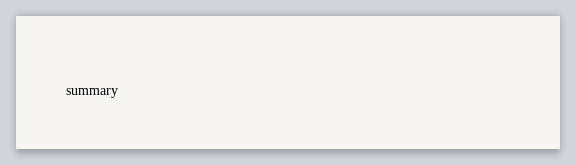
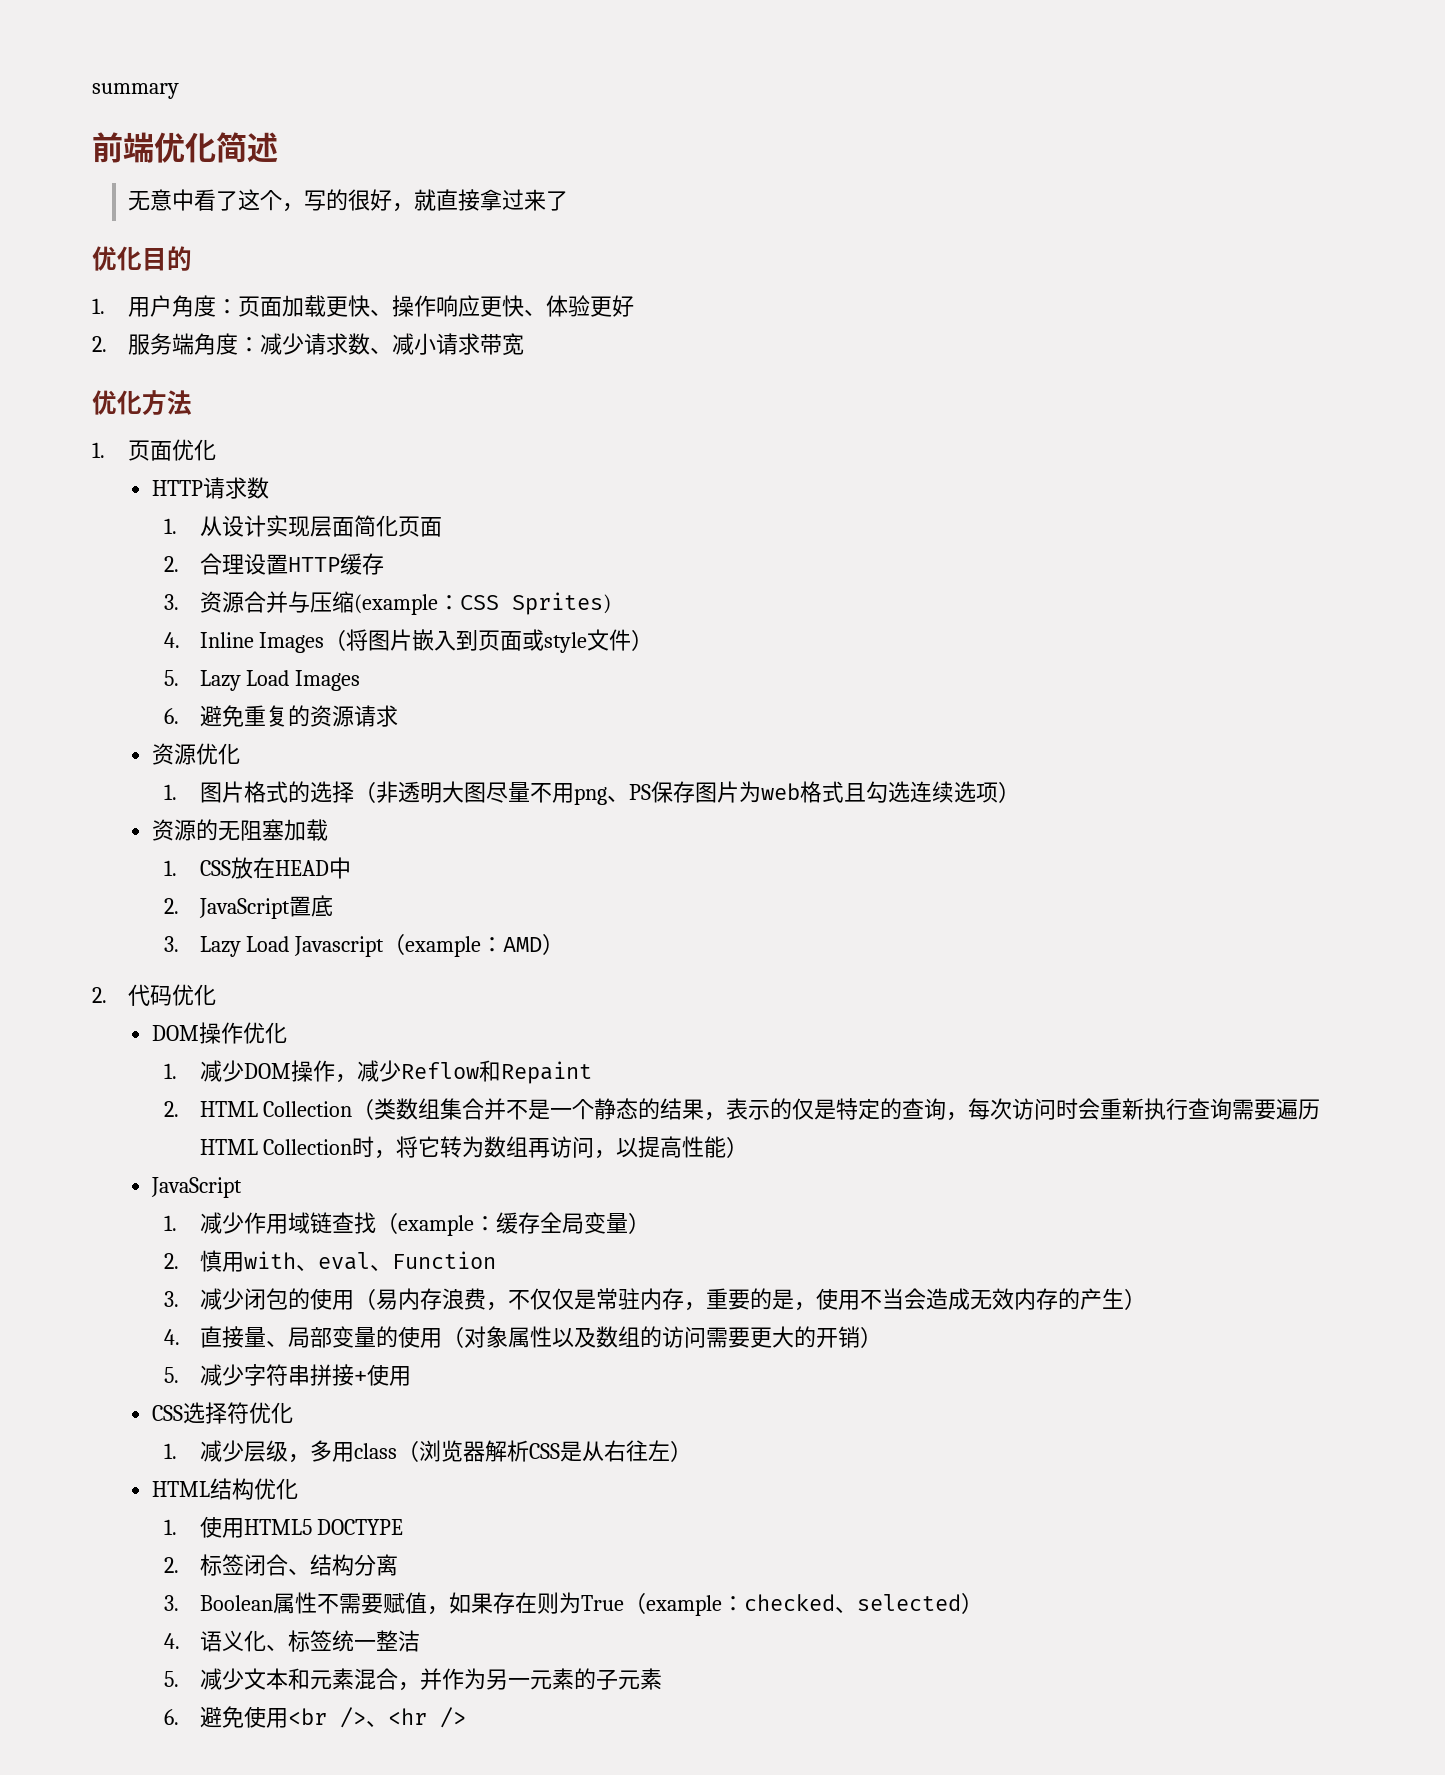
(118, 93) none -> [92,132,278,163] [127,189,568,212] [92,246,192,271] [92,295,634,317] [92,333,524,356] [92,390,192,415] [92,439,216,461] [152,477,270,499] [163,515,442,537] [163,553,384,575] [163,591,611,615] [163,629,654,653] [163,670,361,691] [163,705,398,727] [152,743,241,765] [163,781,1020,805] [152,819,329,841] [163,857,351,879] [163,895,333,919] [163,934,565,957] [92,984,216,1006] [152,1022,288,1044] [163,1060,592,1084] [163,1098,1321,1121] [199,1136,749,1159] [151,1177,243,1198] [163,1212,650,1236] [163,1250,496,1272] [163,1288,1146,1311] [163,1326,882,1348] [163,1364,411,1386] [152,1402,294,1424] [163,1440,692,1463] [152,1478,299,1500] [163,1516,404,1538] [163,1554,398,1576] [163,1592,983,1616] [163,1630,420,1652] [163,1668,662,1691] [163,1706,466,1728] // 前端优化简述 // 无意中看了这个，写的很好，就直接拿过来了 // 优化目的 // 1.用户角度：页面加载更快、操作响应更快、体验更好 // 2.服务端角度：减少请求数、减小请求带宽 // 优化方法 // 1.页面优化 // HTTP请求数 // 1.从设计实现层面简化页面 // 2.合理设置HTTP缓存 // 3.资源合并与压缩(example：CSS Sprites) // 4. Inline Images（将图片嵌入到页面或style文件） // 5. Lazy Load Images // 6.避免重复的资源请求 // 资源优化 // 1.图片格式的选择（非透明大图尽量不用png、PS保存图片为web格式且勾选连续选项） // 资源的无阻塞加载 // 1. CSS放在HEAD中 // 2. JavaScript置底 // 3. Lazy Load Javascript（example：AMD） // 2.代码优化 // DOM操作优化 // 1.减少DOM操作，减少Reflow和Repaint // 2. HTML Collection（类数组集合并不是一个静态的结果，表示的仅是特定的查询，每次访问时会重新执行查询需要遍历HTML Collection时，将它转为数组再访问，以提高性能） // JavaScript // 1.减少作用域链查找（example：缓存全局变量） // 2.慎用with、eval、Function // 3.减少闭包的使用（易内存浪费，不仅仅是常驻内存，重要的是，使用不当会造成无效内存的产生） // 4.直接量、局部变量的使用（对象属性以及数组的访问需要更大的开销） // 5.减少字符串拼接+使用 // CSS选择符优化 // 1.减少层级，多用class（浏览器解析CSS是从右往左） // HTML结构优化 // 1.使用HTML5 DOCTYPE // 2.标签闭合、结构分离 // 3. Boolean属性不需要赋值，如果存在则为True（example：checked、selected） // 4.语义化、标签统一整洁 // 5.减少文本和元素混合，并作为另一元素的子元素 // 6.避免使用<br />、<hr />

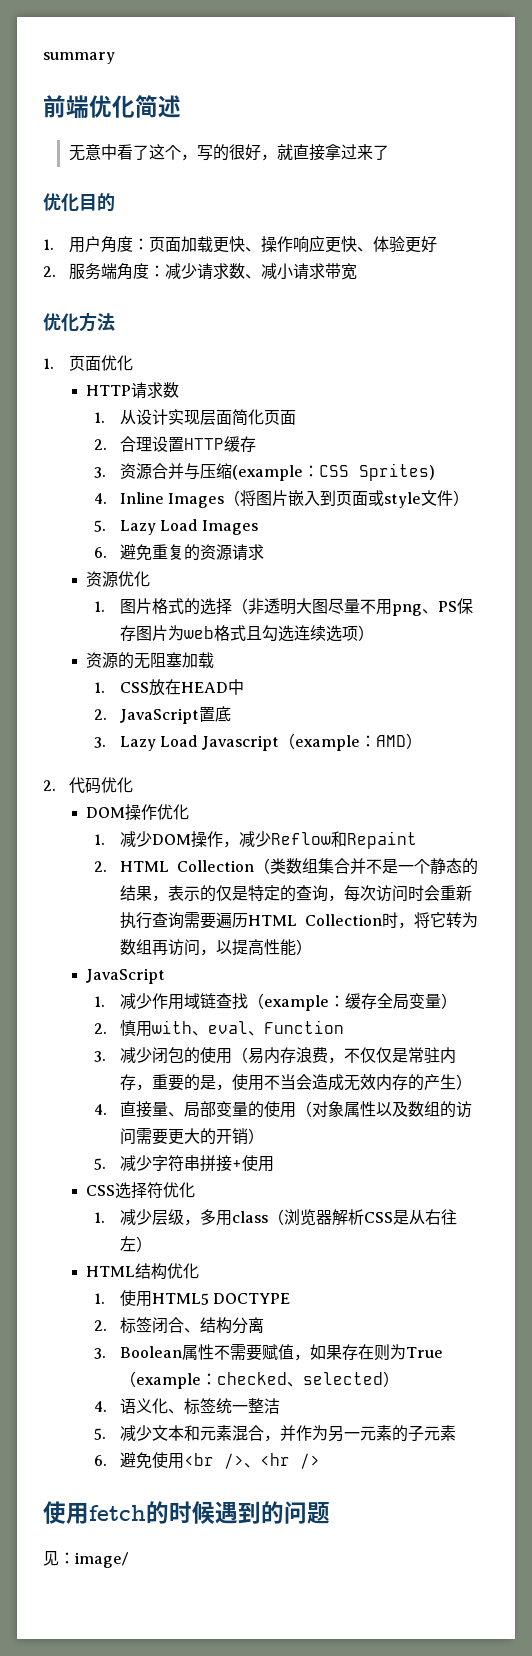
(466, 1717) none -> [43,1501,330,1524] [43,1551,129,1568] // 使用fetch的时候遇到的问题 // 见：image/

